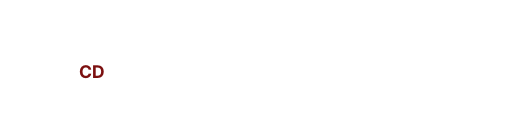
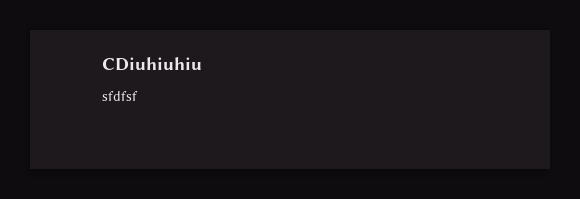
[79,65,105,79] CD -> [102,57,202,71] [102,91,138,101] CDiuhiuhiu // sfdfsf

